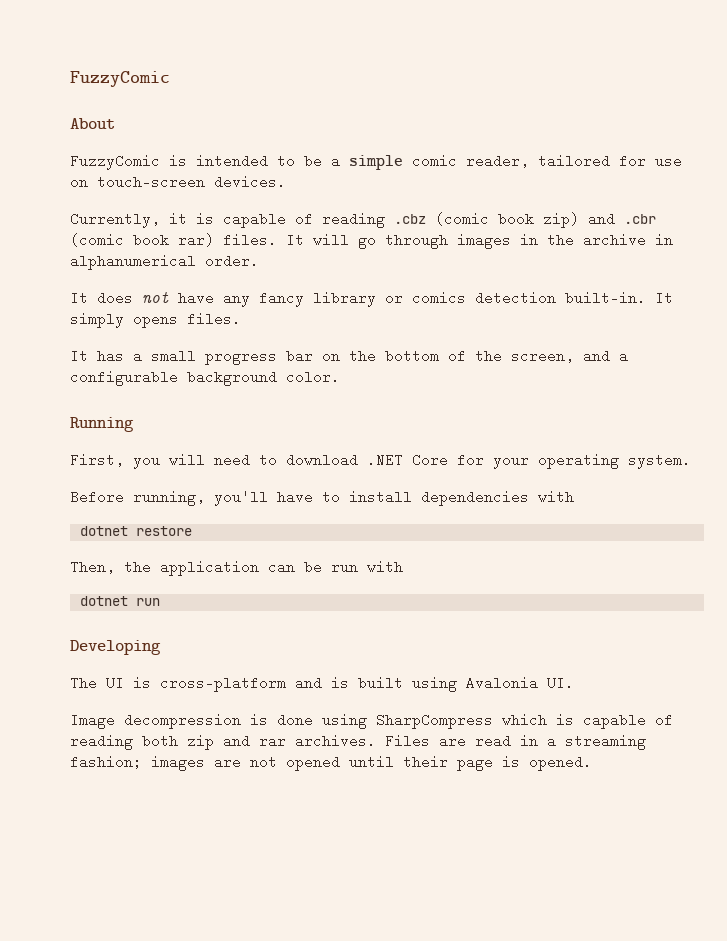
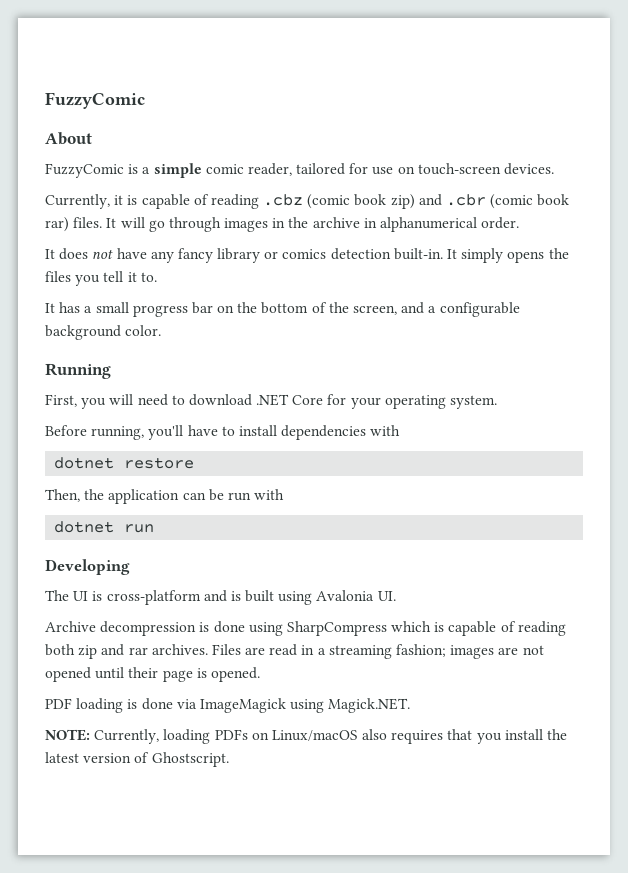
[196,154,322,168] intended to be -> (139, 169) none
[187,312,241,326] files. -> [548,248,569,259] [45,271,157,286] the files you tell it to.
[70,713,115,729] Image -> [45,621,96,632] Archive
(592, 763) none -> [45,698,411,713] [45,729,568,744] [45,752,229,767] // PDF loading is done via ImageMagick using Magick.NET. // NOTE: Currently, loading PDFs on Linux/macOS also requires that you install the latest version of Ghostscript.

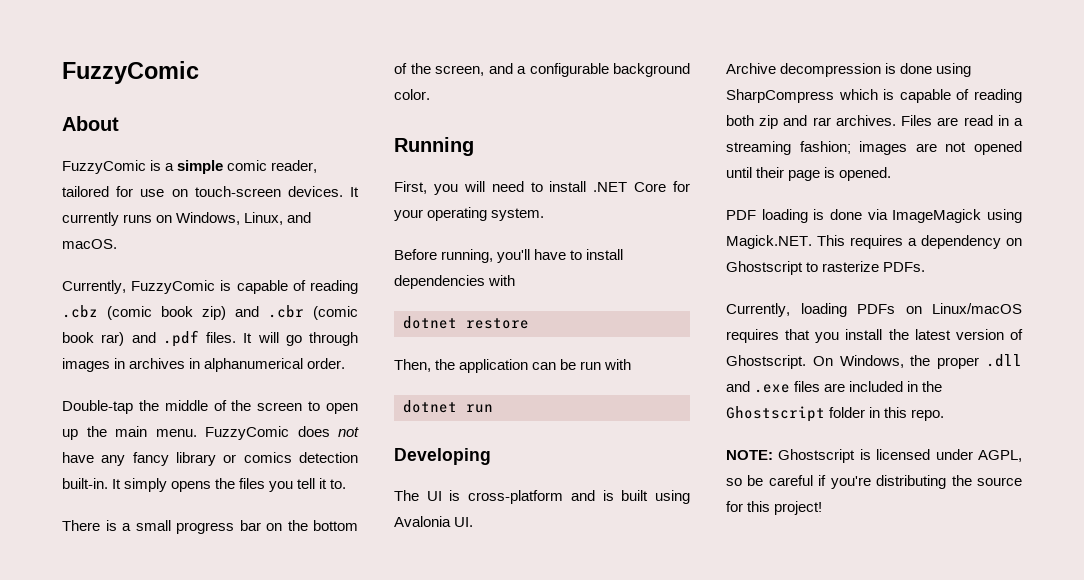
[45,194,124,209] // Currently, it -> [350,187,359,197] [62,212,312,226] [62,239,117,249] [62,280,216,294] It currently runs on Windows, Linux, and macOS. // Currently, FuzzyComic
(69, 224) none -> [131,330,199,347] and .pdf
[288,217,360,228] the archive -> [129,358,186,369] archives
[45,249,55,259] It -> [62,400,358,414] [62,426,289,440] Double-tap the middle of the screen to open up the main menu. FuzzyComic
[45,302,81,313] It has -> [62,520,117,531] There is
[188,394,252,406] download -> [549,181,587,192] install
[45,729,90,741] // NOTE: -> [817,235,1022,249] [726,261,926,275] This requires a dependency on Ghostscript to rasterize PDFs. //
[362,729,388,740] also -> (1022, 308) none
(229, 759) none -> [812,354,1022,369] [726,381,943,393] [726,406,945,422] [726,449,1022,463] [726,475,1022,489] [726,501,823,515] On Windows, the proper .dll and .exe files are included in the Ghostscript folder in this repo. // NOTE: Ghostscript is licensed under AGPL, so be careful if you're distributing the source for this project!

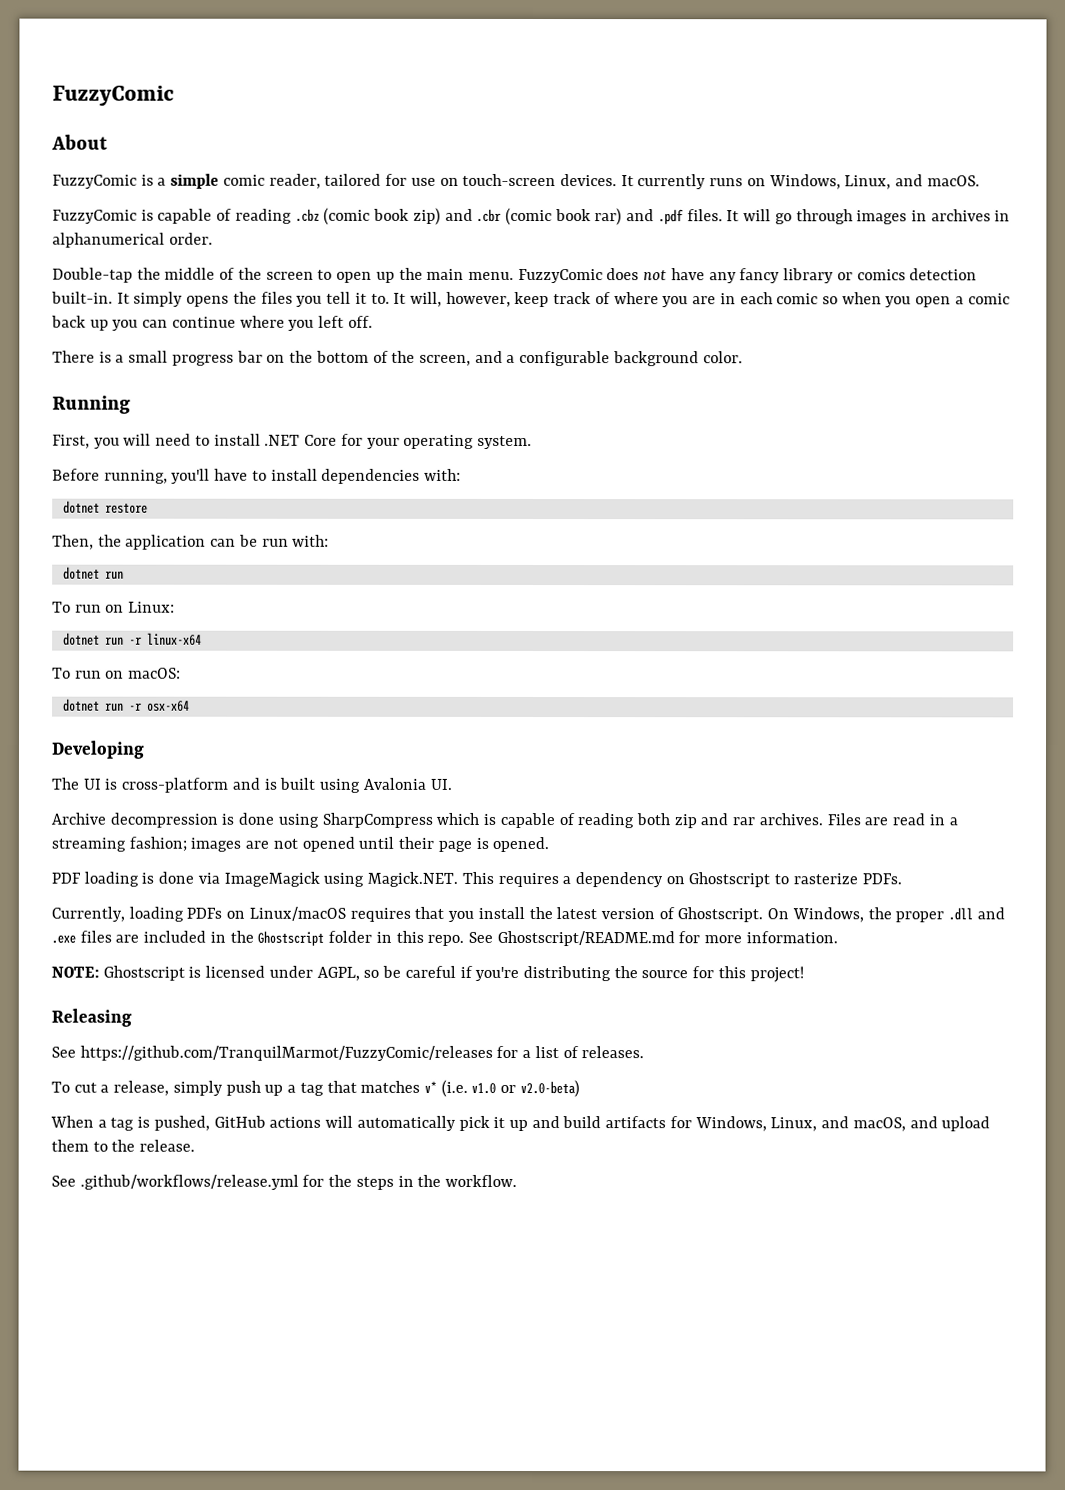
[62,280,126,294] Currently, -> (980, 181) none
(347, 484) none -> [393,291,1010,308] [51,315,373,331] It will, however, keep track of where you are in each comic so when you open a comic back up you can continue where you left off.
[488,275,516,286] with -> [424,468,462,481] with:
[604,359,632,370] [403,400,493,413] with // dotnet run -> [292,534,330,547] [62,566,124,580] [52,601,176,613] [62,632,202,646] [52,667,182,679] [62,698,190,712] with: // dotnet run // To run on Linux: // dotnet run -r linux-x64 // To run on macOS: // dotnet run -r osx-x64
(945, 415) none -> [467,930,838,947] See Ghostscript/README.md for more information.
(823, 508) none -> [51,1008,132,1027] [51,1045,645,1061] [51,1079,580,1098] [50,1115,991,1132] [51,1139,196,1152] [51,1174,518,1190] // Releasing // See https://github.com/TranquilMarmot/FuzzyComic/releases for a list of releases. // To cut a release, simply push up a tag that matches v* (i.e. v1.0 or v2.0-beta) // When a tag is pushed, GitHub actions will automatically pick it up and build artifacts for Windows, Linux, and macOS, and upload them to the release. // See .github/workflows/release.yml for the steps in the workflow.

